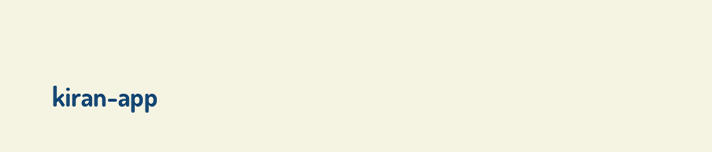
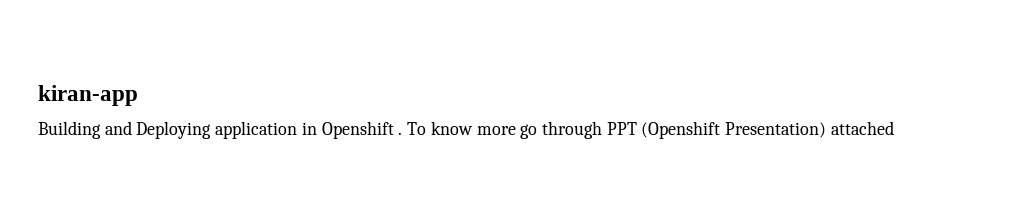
(158, 99) none -> [38,121,894,139] // Building and Deploying application in Openshift . To know more go through PPT (Openshift Presentation) attached

